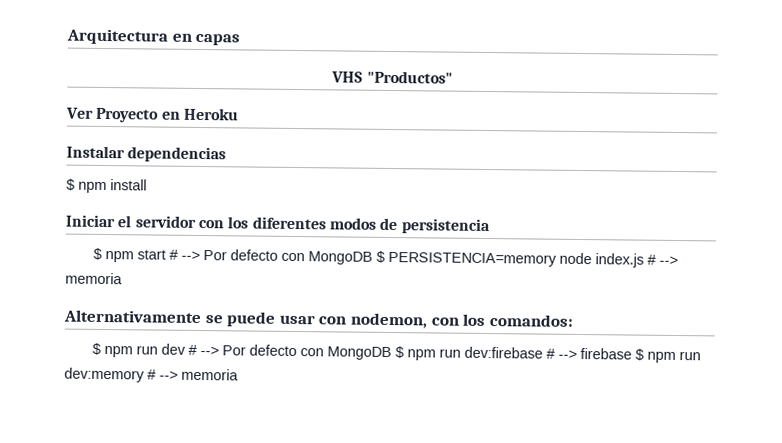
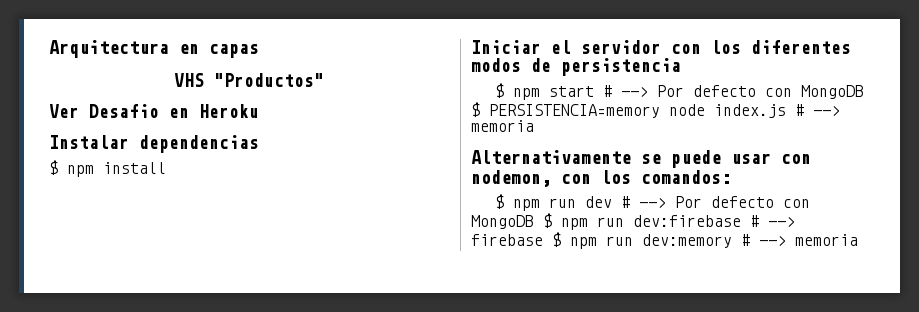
[96,107,160,123] Proyecto -> [89,104,159,118] Desafio

